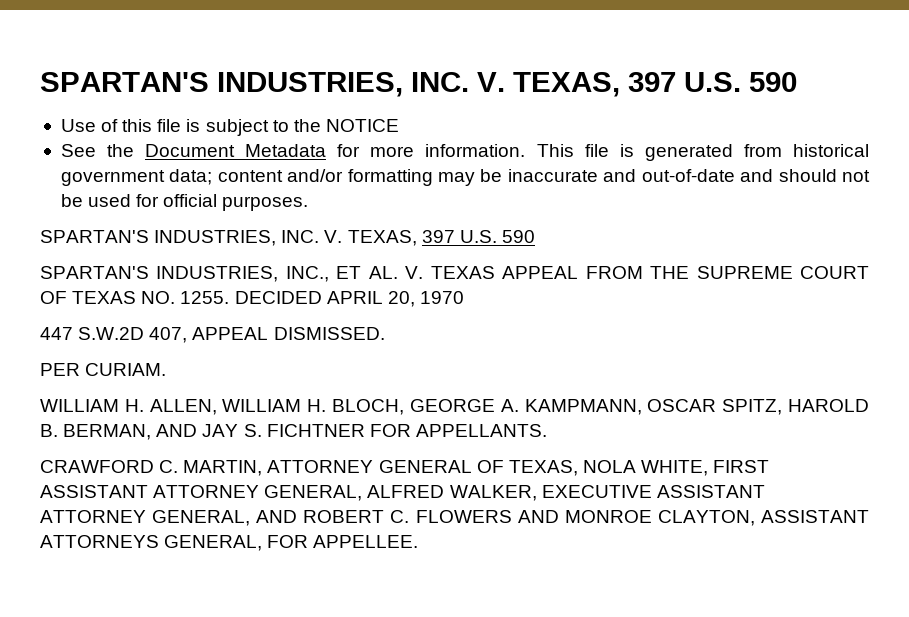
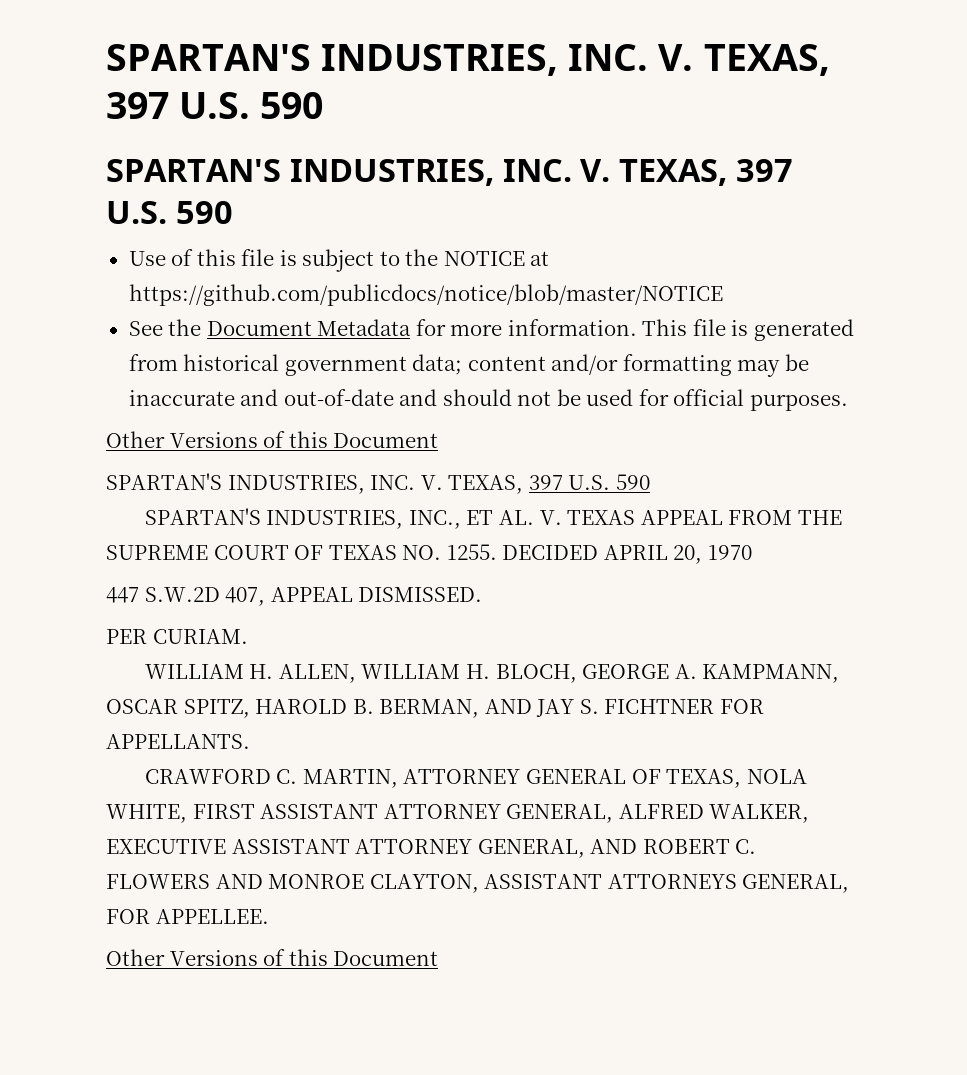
[40,72,797,97] SPARTAN'S INDUSTRIES, INC. V. TEXAS, 397 U.S. 590 -> [106,44,830,76] [106,92,324,119] [106,159,793,186] [106,201,233,224] SPARTAN'S INDUSTRIES, INC. V. TEXAS, 397 U.S. 590 // SPARTAN'S INDUSTRIES, INC. V. TEXAS, 397 U.S. 590
(399, 125) none -> [530,251,550,266] [128,284,723,306] at https://github.com/publicdocs/notice/blob/master/NOTICE
(309, 203) none -> [106,431,439,448] // Other Versions of this Document
(419, 541) none -> [106,949,439,966] // Other Versions of this Document

